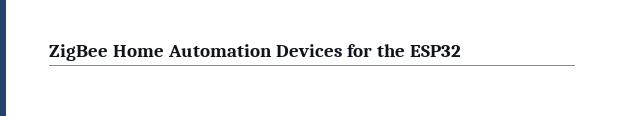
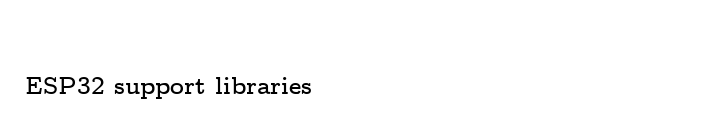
[49,44,461,61] ZigBee Home Automation Devices for the ESP32 -> [25,77,312,99] ESP32 support libraries

